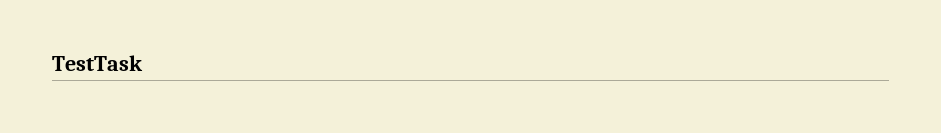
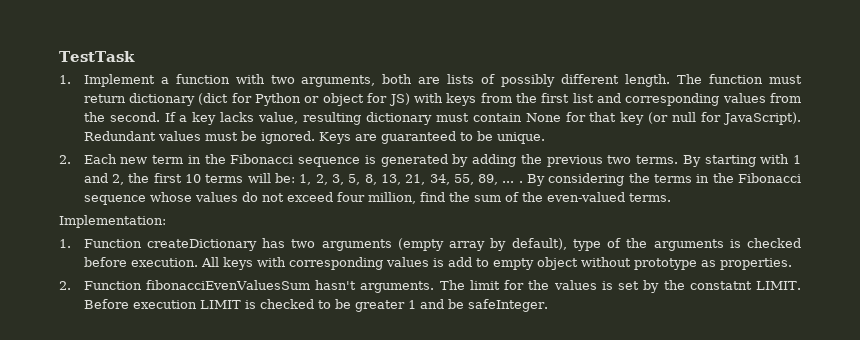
(143, 63) none -> [59,74,802,87] [83,93,801,106] [83,112,802,125] [83,131,545,144] [59,154,801,167] [83,173,801,186] [83,192,671,205] [59,215,166,228] [59,238,802,251] [83,257,792,270] [59,280,802,293] [83,299,548,312] // 1. Implement a function with two arguments, both are lists of possibly different length. The function must return dictionary (dict for Python or object for JS) with keys from the first list and corresponding values from the second. If a key lacks value, resulting dictionary must contain None for that key (or null for JavaScript). Redundant values must be ignored. Keys are guaranteed to be unique. // 2. Each new term in the Fibonacci sequence is generated by adding the previous two terms. By starting with 1 and 2, the first 10 terms will be: 1, 2, 3, 5, 8, 13, 21, 34, 55, 89, ... . By considering the terms in the Fibonacci sequence whose values do not exceed four million, find the sum of the even-valued terms. // Implementation: // 1. Function createDictionary has two arguments (empty array by default), type of the arguments is checked before execution. All keys with corresponding values is add to empty object without prototype as properties. // 2. Function fibonacciEvenValuesSum hasn't arguments. The limit for the values is set by the constatnt LIMIT. Before execution LIMIT is checked to be greater 1 and be safeInteger.

